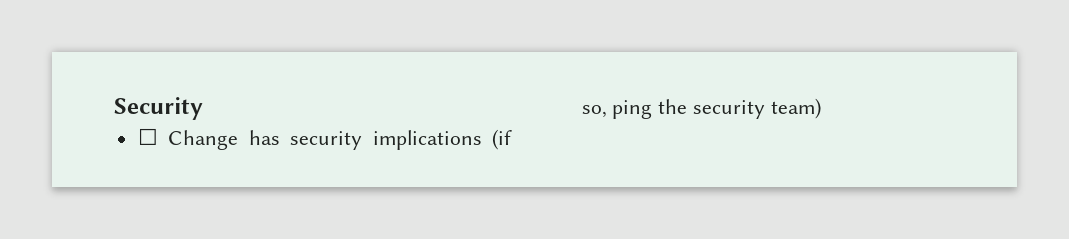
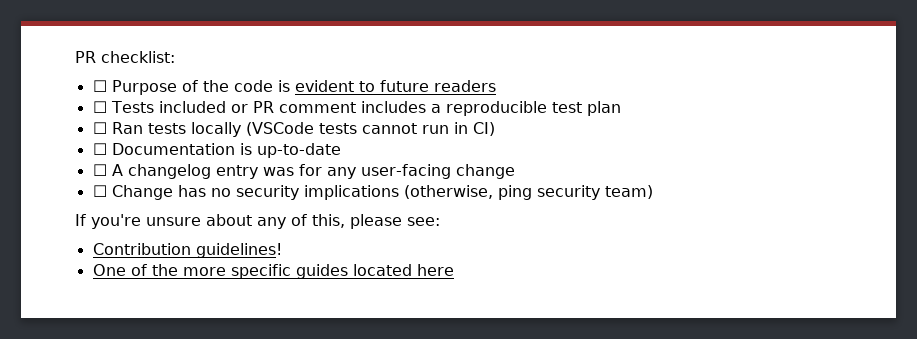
[114,97,203,120] Security -> [75,51,175,63] [92,80,496,95] [92,101,621,116] [92,122,495,137] [92,143,341,158] [92,164,515,179] PR checklist: // ☐ Purpose of the code is evident to future readers // ☐ Tests included or PR comment includes a reproducible test plan // ☐ Ran tests locally (VSCode tests cannot run in CI) // ☐ Documentation is up-to-date // ☐ A changelog entry was for any user-facing change
(280, 137) none -> [210,188,231,197] no
[492,129,512,150] [581,98,821,119] (if so, ping the security team) -> [403,185,653,200] [75,214,440,229] [92,243,282,258] [92,264,454,279] (otherwise, ping security team) // If you're unsure about any of this, please see: // Contribution guidelines! // One of the more specific guides located here

